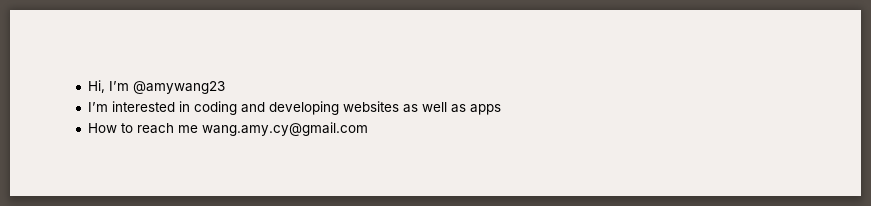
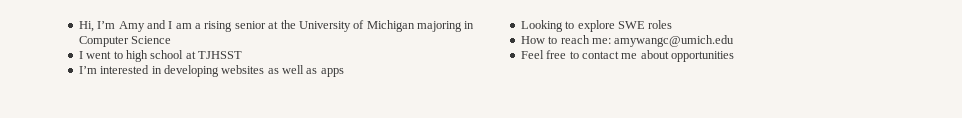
[132,81,225,94] @amywang23 -> [118,20,475,32] [78,36,172,47] [78,50,242,62] Amy and I am a rising senior at the University of Michigan majoring in Computer Science // I went to high school at TJHSST
[193,101,265,115] coding and -> (162, 70) none
[87,122,368,136] How to reach me wang.amy.cy@gmail.com -> [520,20,673,32] [520,35,735,47] [520,50,734,62] Looking to explore SWE roles // How to reach me: amywangc@umich.edu // Feel free to contact me about opportunities

